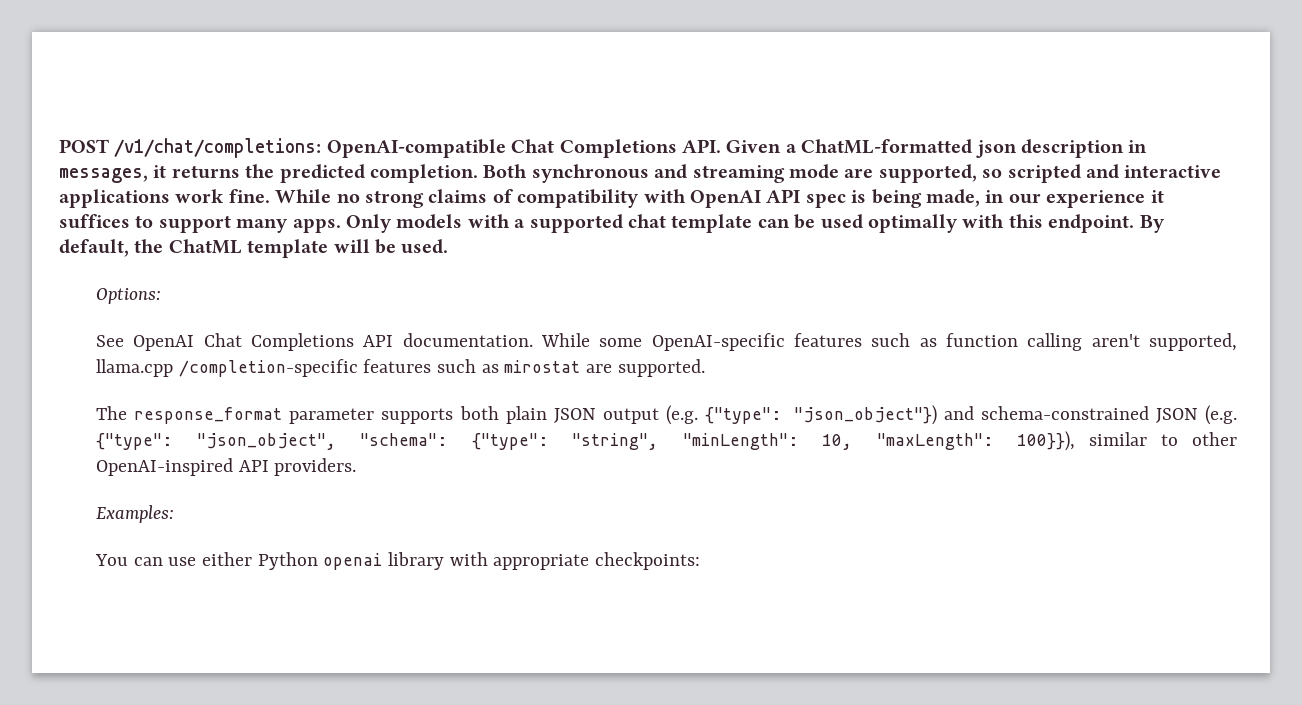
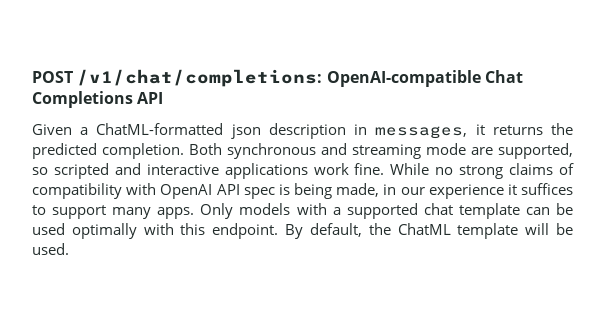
[681,139,721,153] API. -> [137,92,164,104] API //
[96,288,162,304] [96,333,1238,351] [96,359,705,377] [96,405,1237,425] [96,431,1238,451] [96,458,357,476] [96,505,175,523] [95,552,701,570] // Options: // See OpenAI Chat Completions API documentation. While some OpenAI-specific features such as function calling aren't supported, llama.cpp /completion-specific features such as mirostat are supported. // The response_format parameter supports both plain JSON output (e.g. {"type": "json_object"}) and schema-constrained JSON (e.g. {"type": "json_object", "schema": {"type": "string", "minLength": 10, "maxLength": 100}}), similar to other OpenAI-inspired API providers. // Examples: // You can use either Python openai library with appropriate checkpoints: -> (69, 249) none

